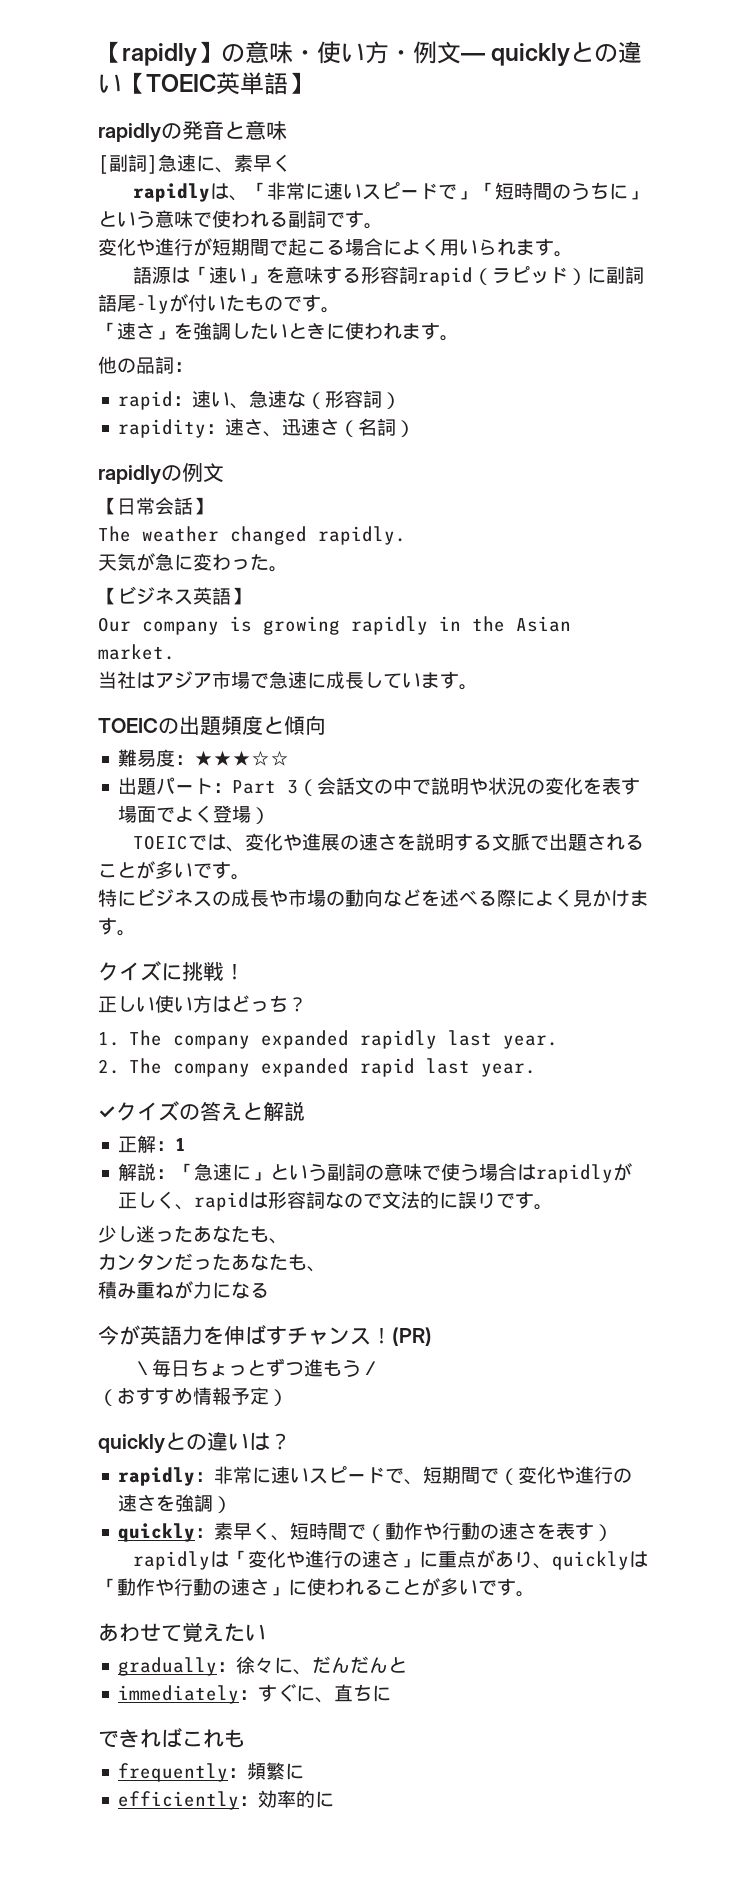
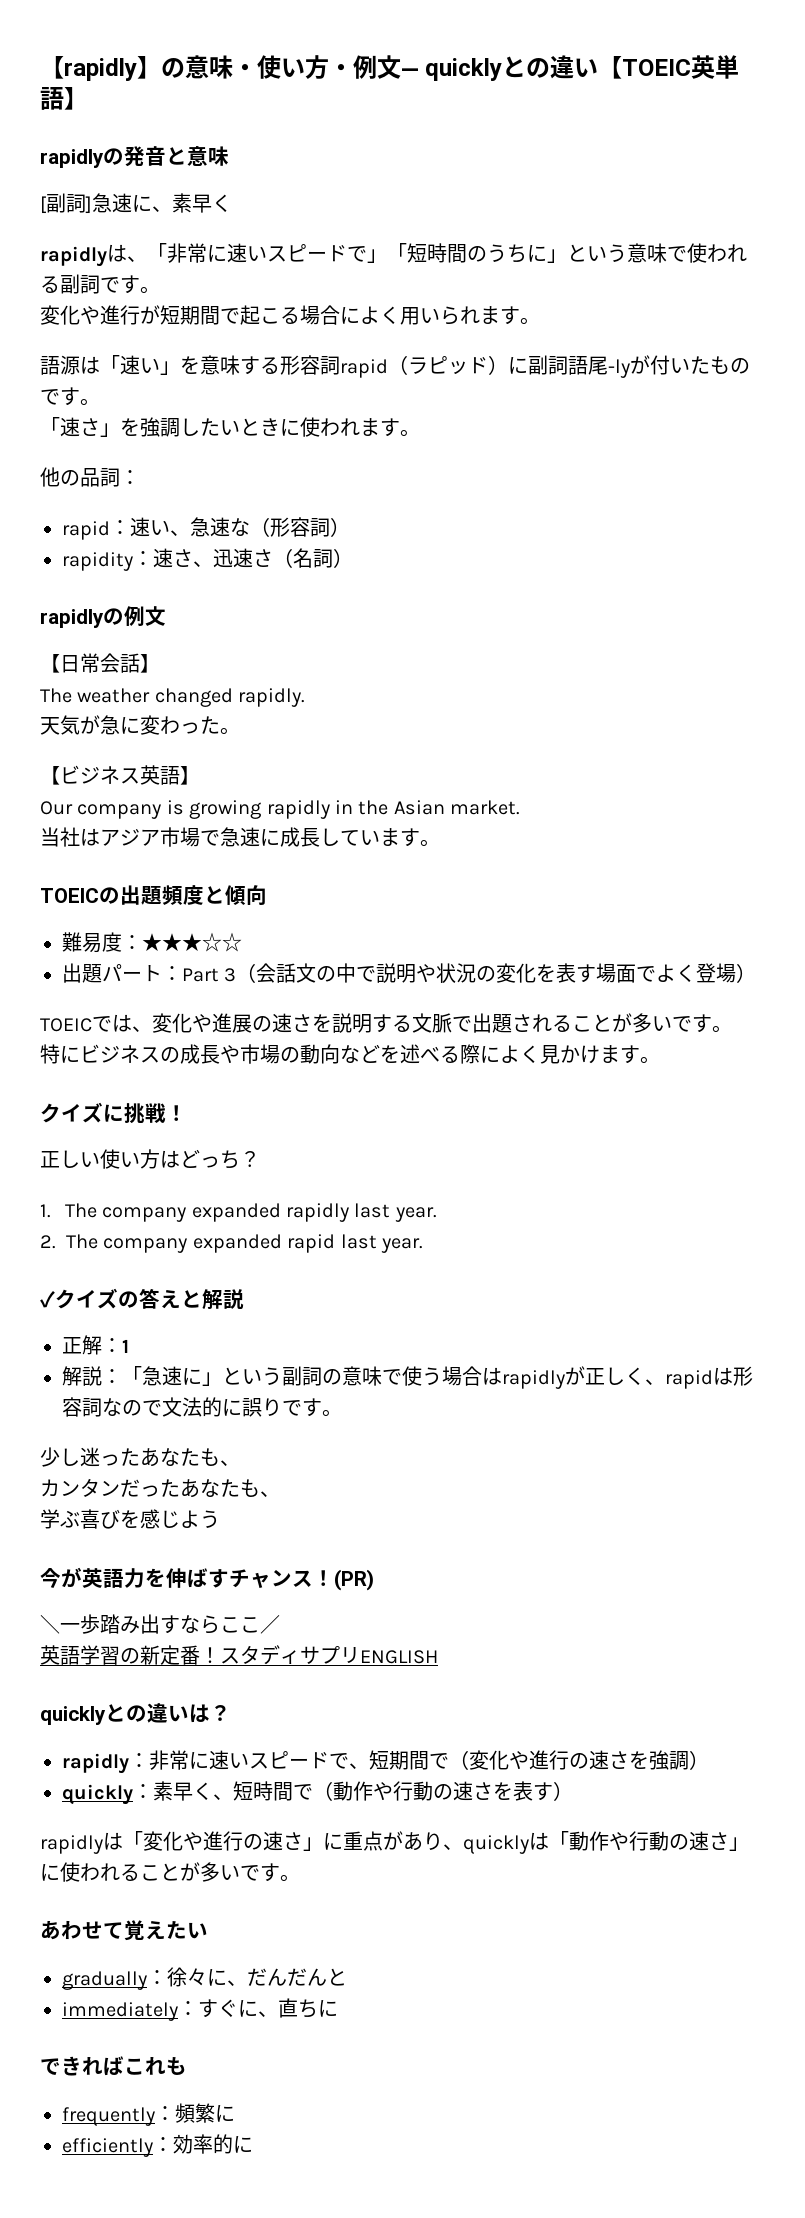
[98,1281,269,1299] 積み重ねが力になる -> [40,1509,220,1529] 学ぶ喜びを感じよう
[151,1358,380,1377] [98,1387,288,1406] 毎日ちょっとずつ進もう／ // （おすすめ情報予定） -> [60,1614,280,1634] [40,1645,438,1665] 一歩踏み出すならここ／ // 英語学習の新定番！スタディサプリENGLISH

